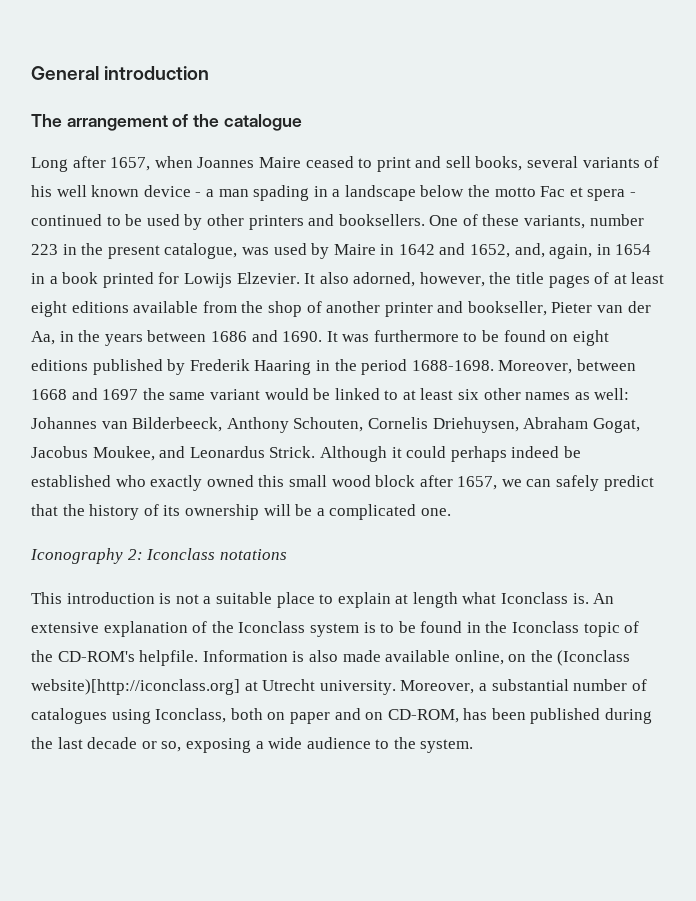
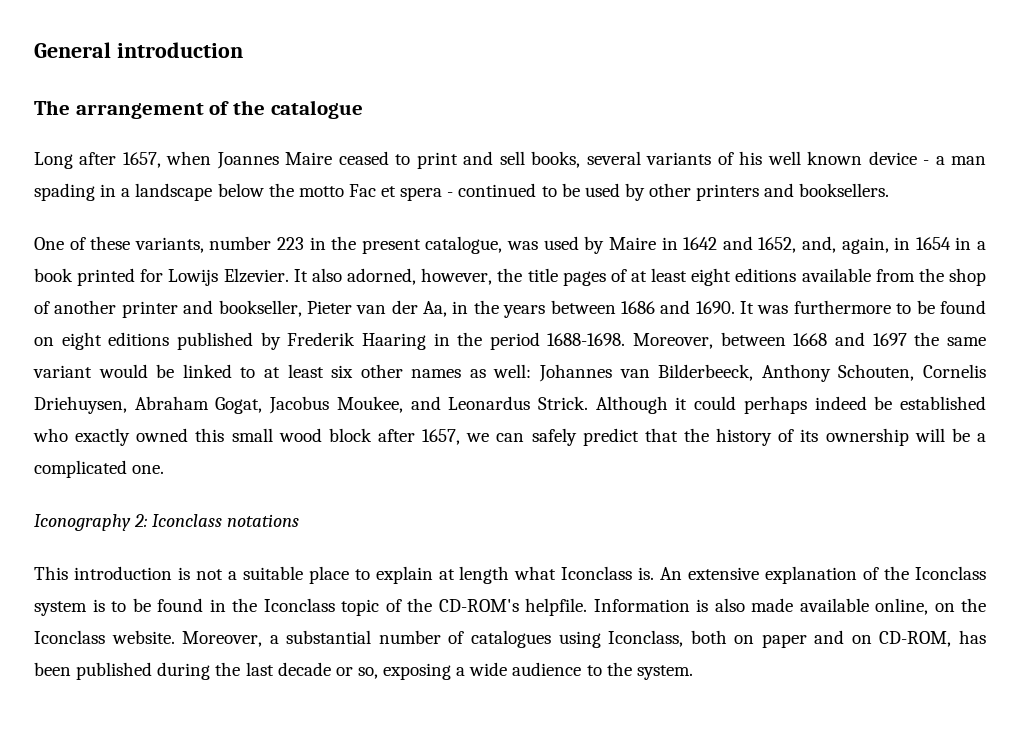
(425, 220) none -> (890, 190) //
[557,650,631,666] [31,679,396,695] (Iconclass website)[http://iconclass.org] at Utrecht university. -> [34,630,175,644] Iconclass website.

